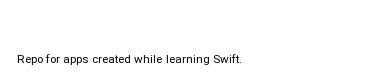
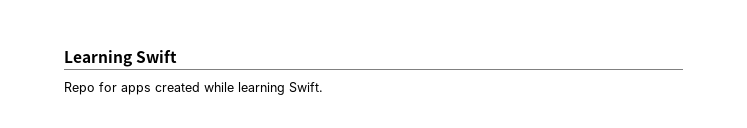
(17, 60) none -> [64,50,178,67] Learning Swift //

